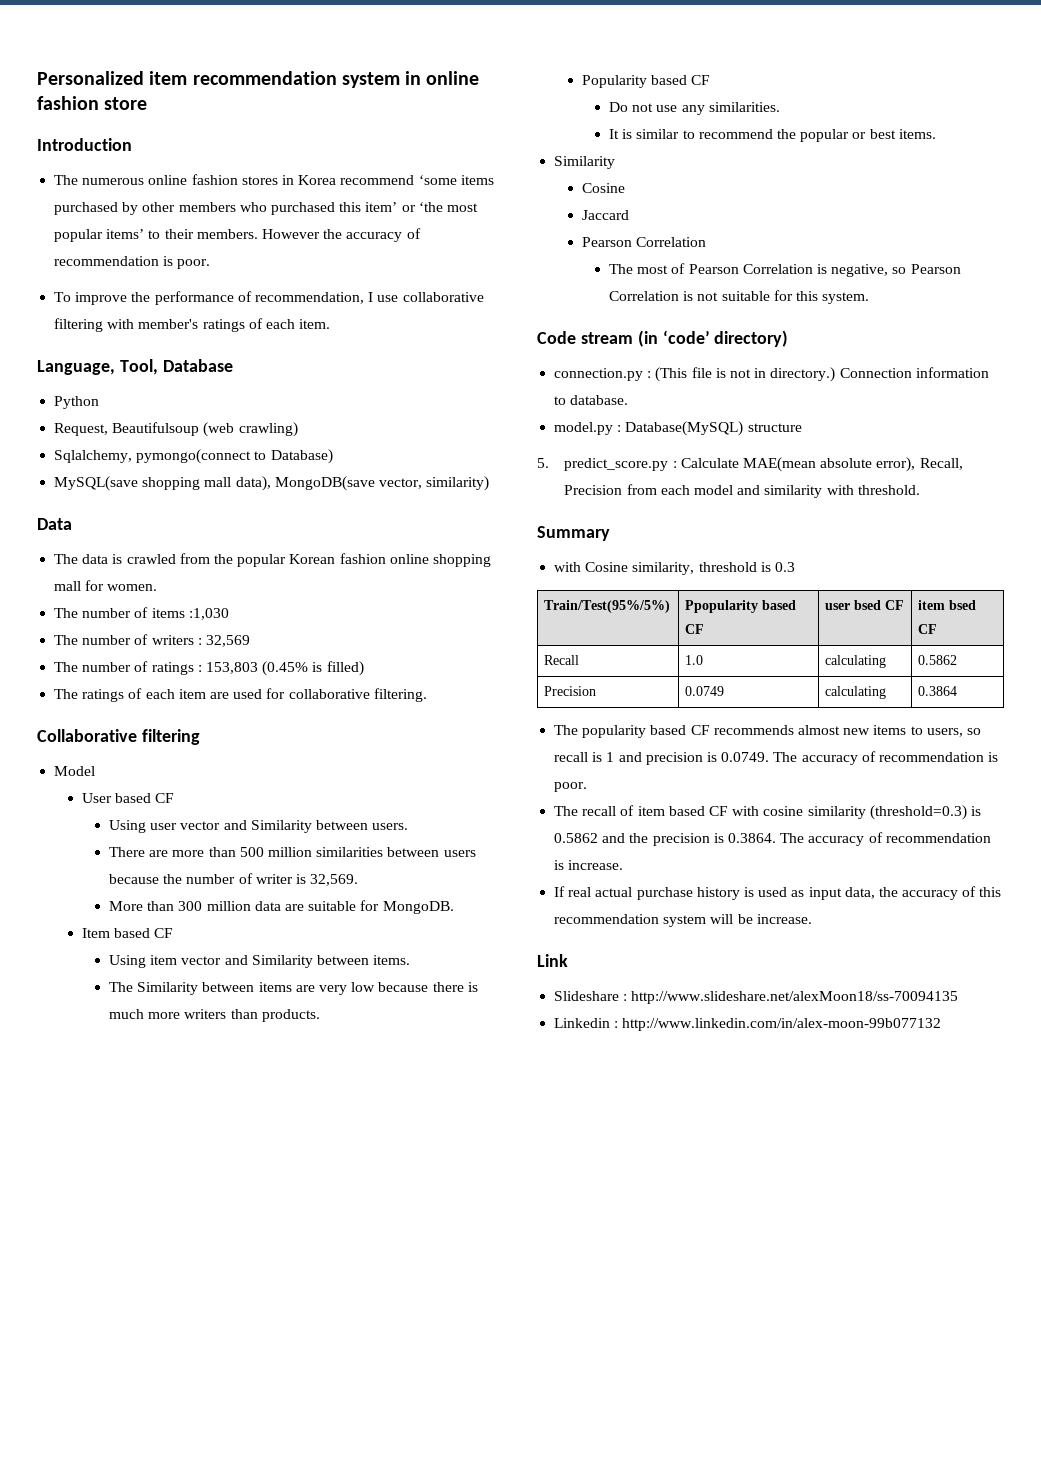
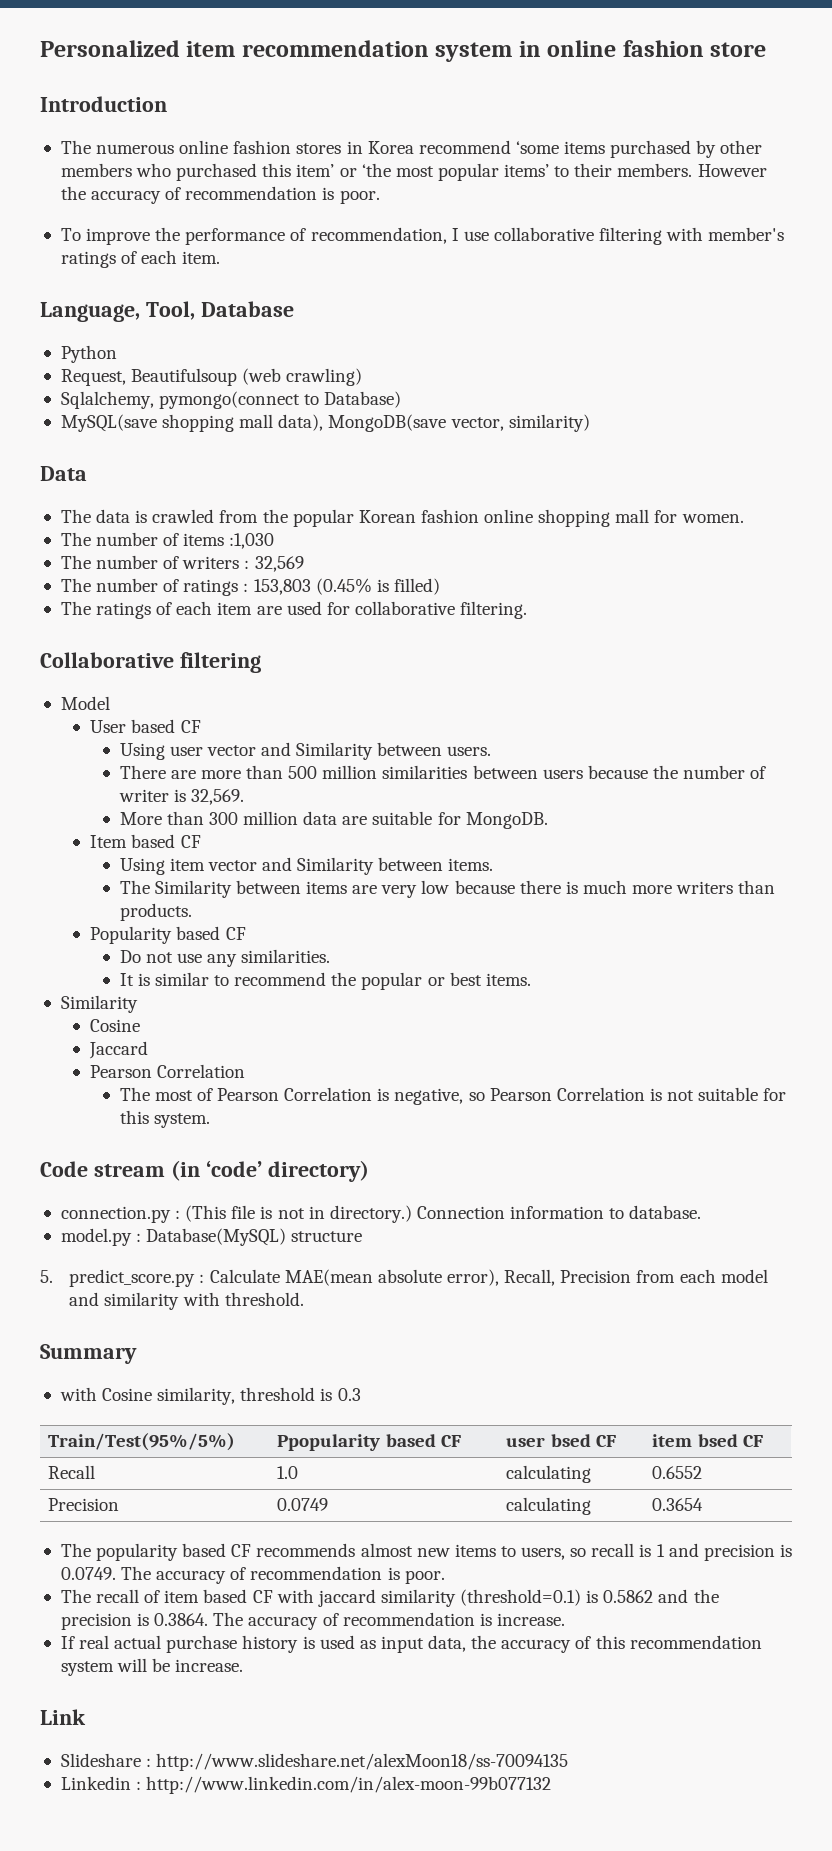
[918,655,958,665] 0.5862 -> [652,1466,703,1479] 0.6552
[918,686,958,696] 0.3864 -> [652,1498,704,1511] 0.3654
[763,805,967,820] cosine similarity (threshold=0.3) -> [317,1589,582,1607] jaccard similarity (threshold=0.1)

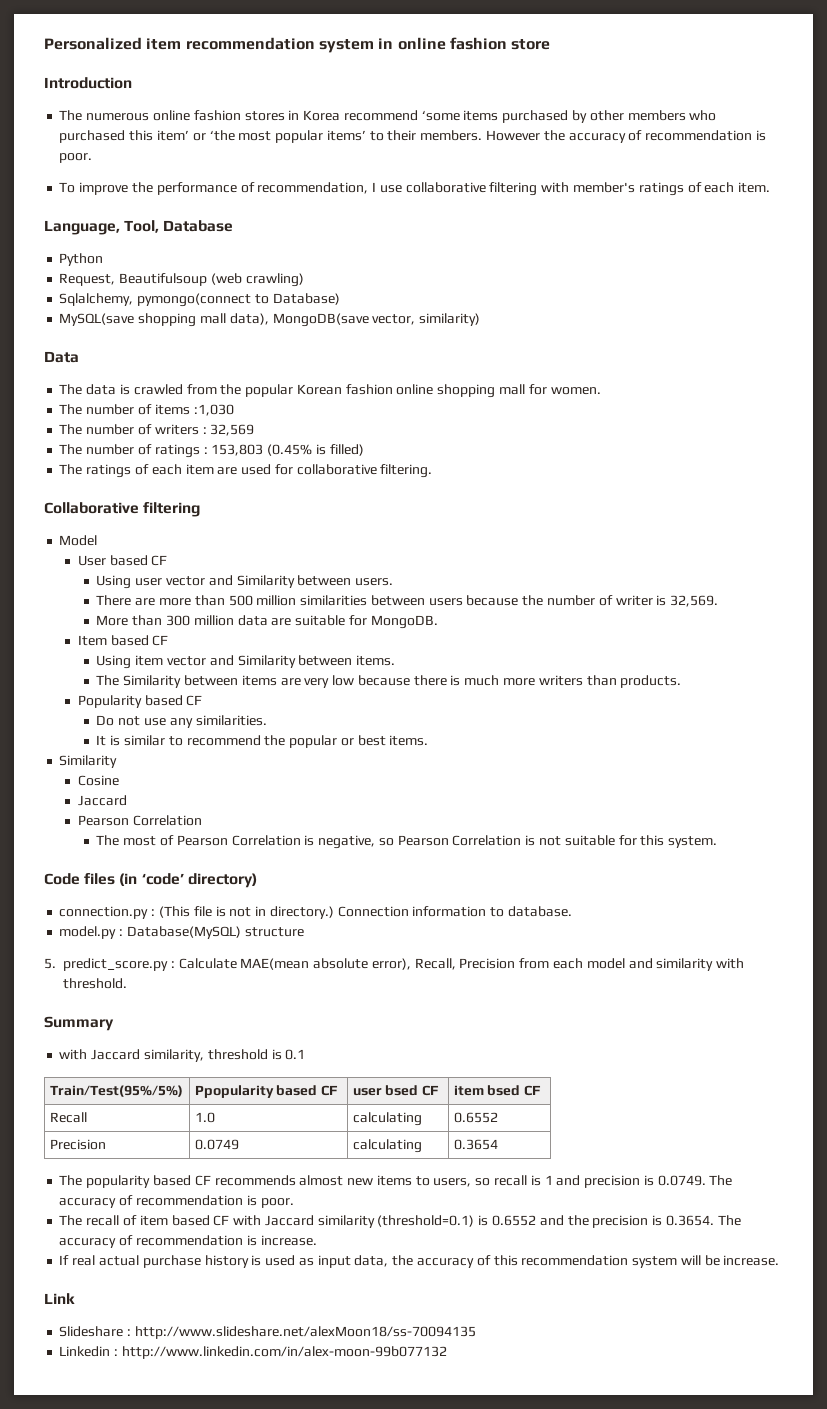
[93,1164,165,1177] stream -> [84,873,116,885] files
[102,1388,153,1401] Cosine -> [91,1049,141,1060] Jaccard
[337,1388,361,1401] 0.3 -> [285,1049,306,1060] 0.1
[317,1589,376,1607] jaccard -> [264,1215,314,1226] Jaccard
[603,1590,654,1603] 0.5862 -> [491,1215,536,1226] 0.6552
[154,1613,209,1626] 0.3864. -> [665,1215,714,1226] 0.3654.

